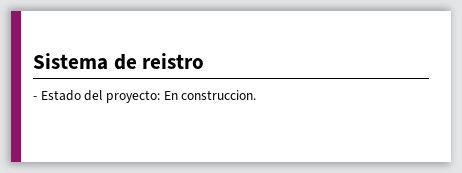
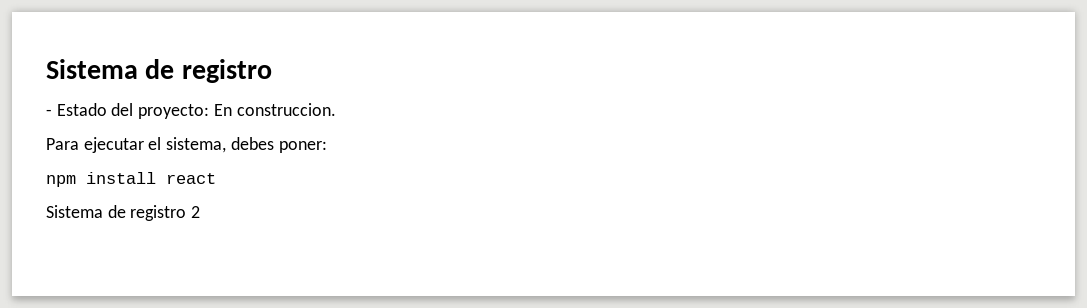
[33,53,205,70] Sistema de reistro -> [46,59,272,83] Sistema de registro
(257, 95) none -> [46,137,327,153] [46,172,216,187] [46,205,201,221] // Para ejecutar el sistema, debes poner: // npm install react // Sistema de registro 2

